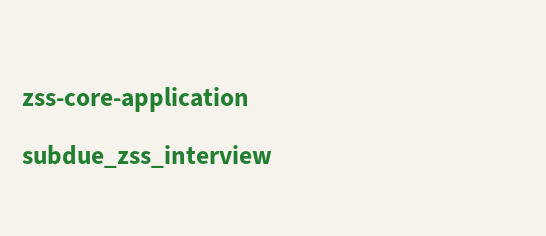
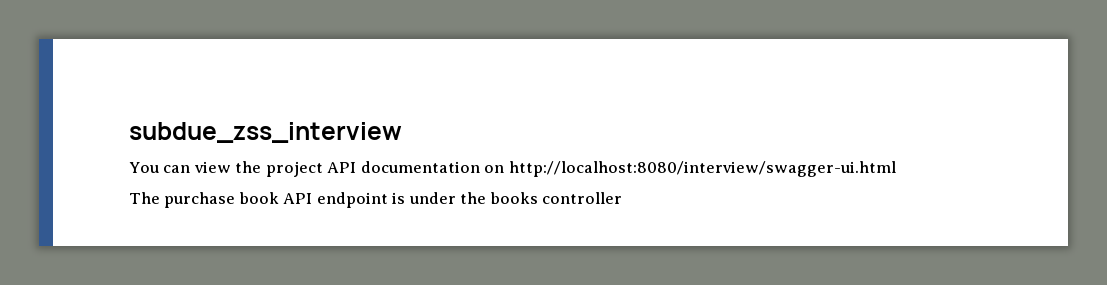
[22,87,249,112] [22,145,272,168] zss-core-application // subdue_zss_interview -> [129,122,402,143] [129,161,896,177] [129,192,623,208] subdue_zss_interview // You can view the project API documentation on http://localhost:8080/interview/swagger-ui.html // The purchase book API endpoint is under the books controller

